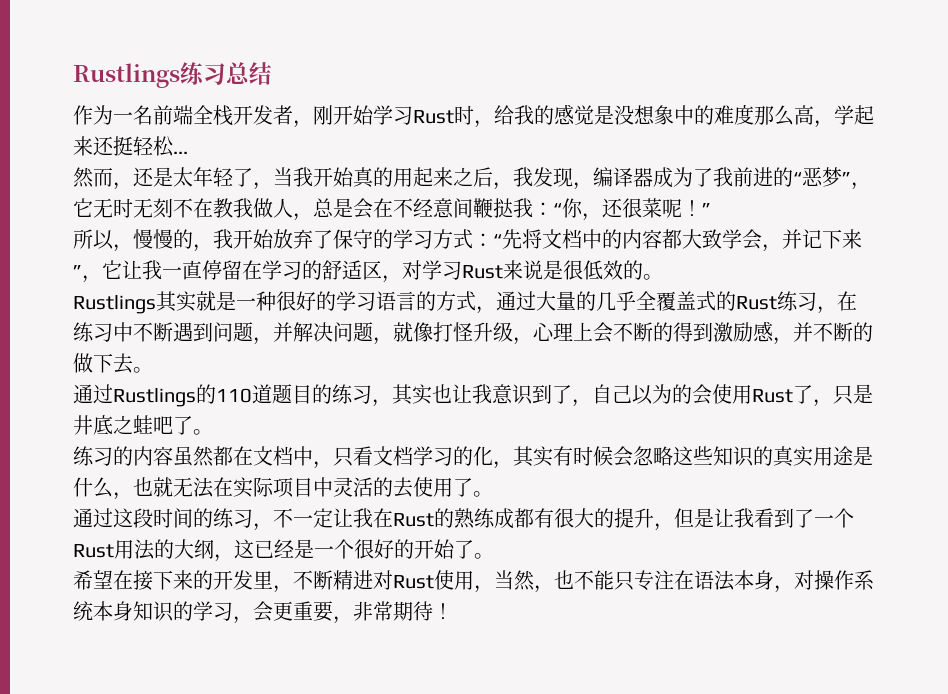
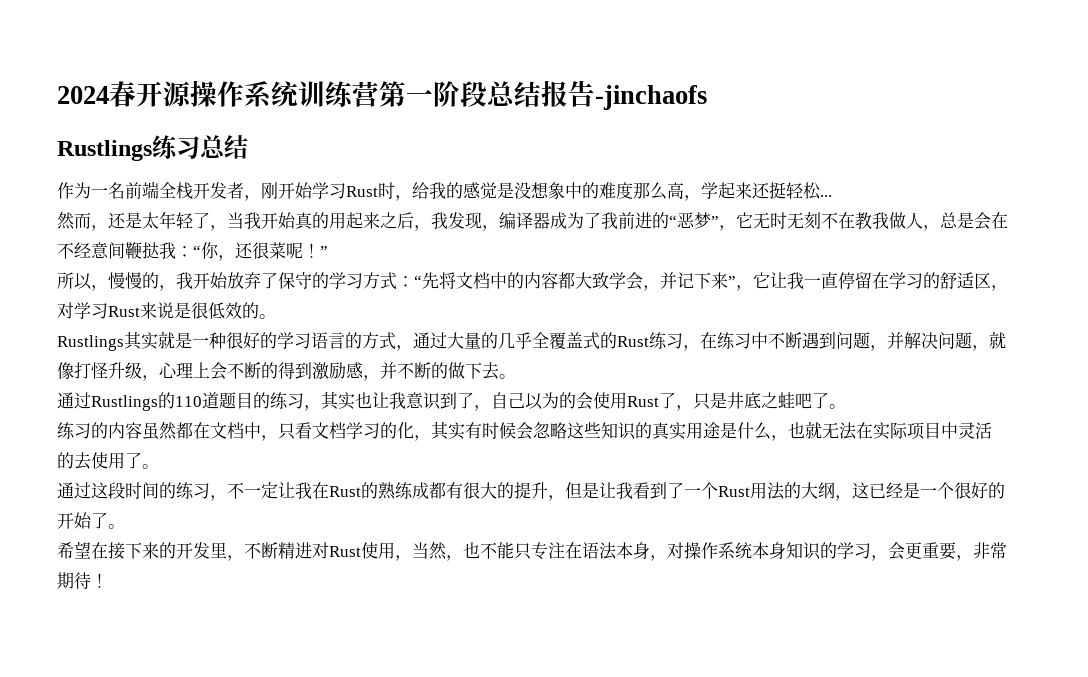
(73, 75) none -> [57,80,707,110] 2024春开源操作系统训练营第一阶段总结报告-jinchaofs //

